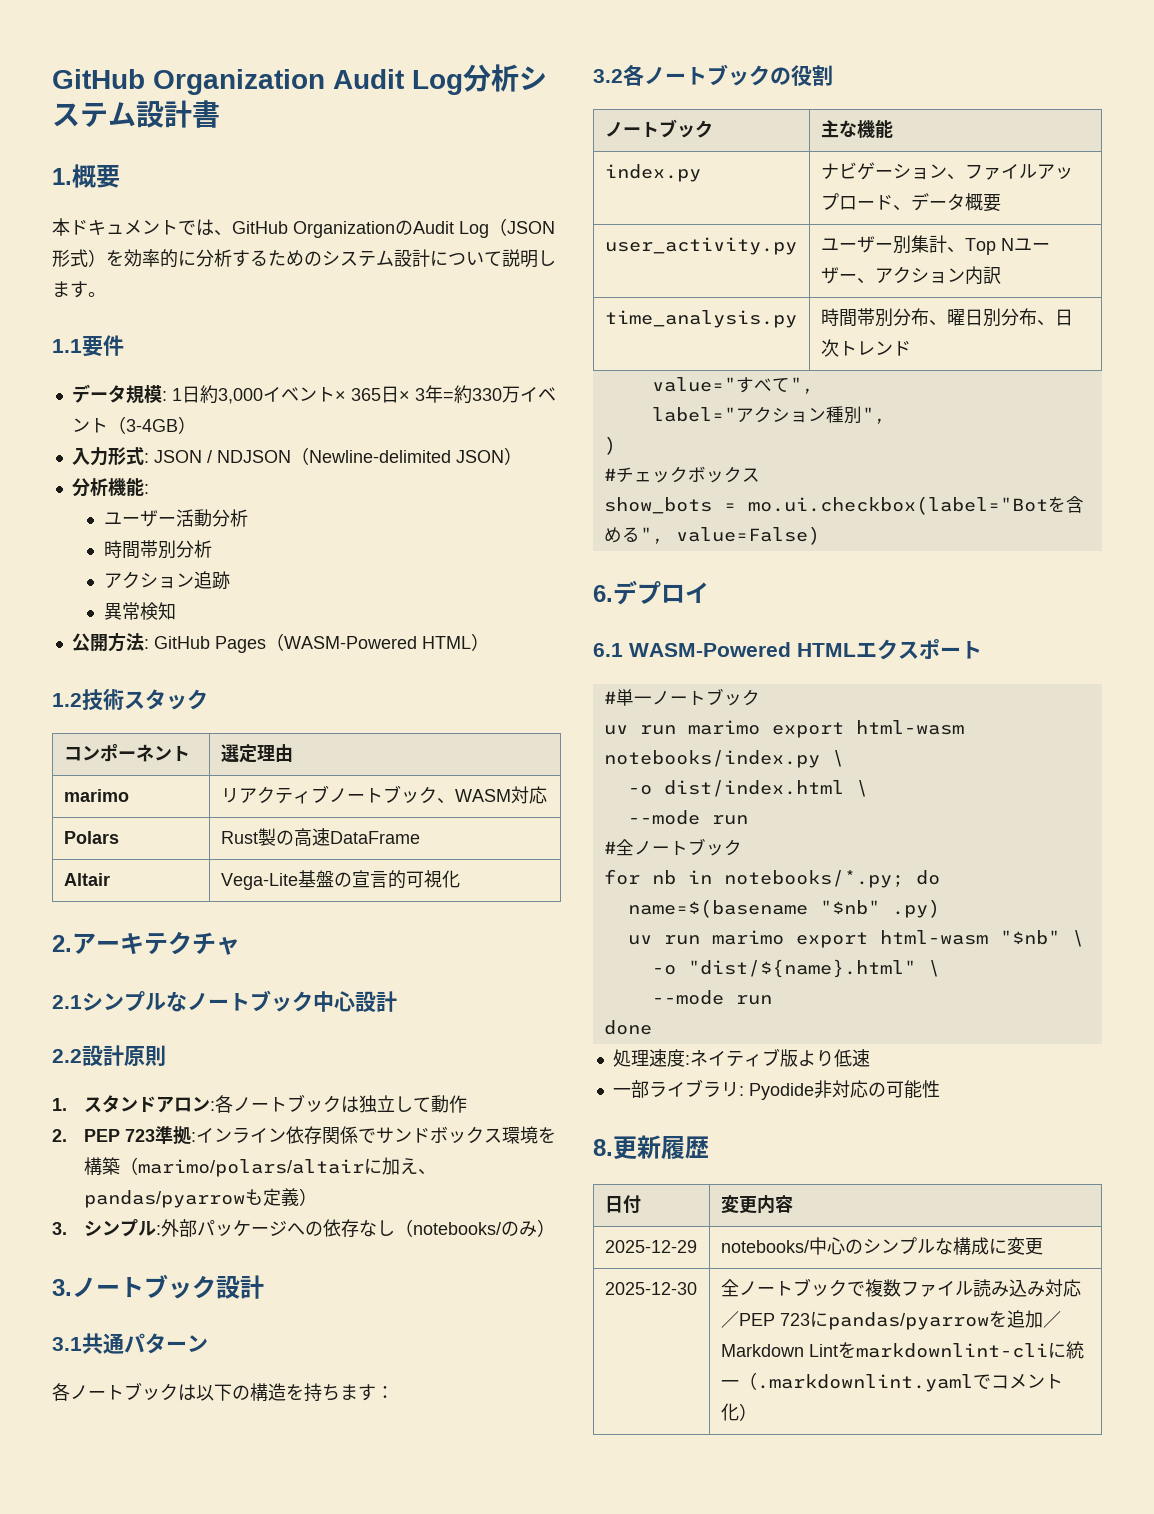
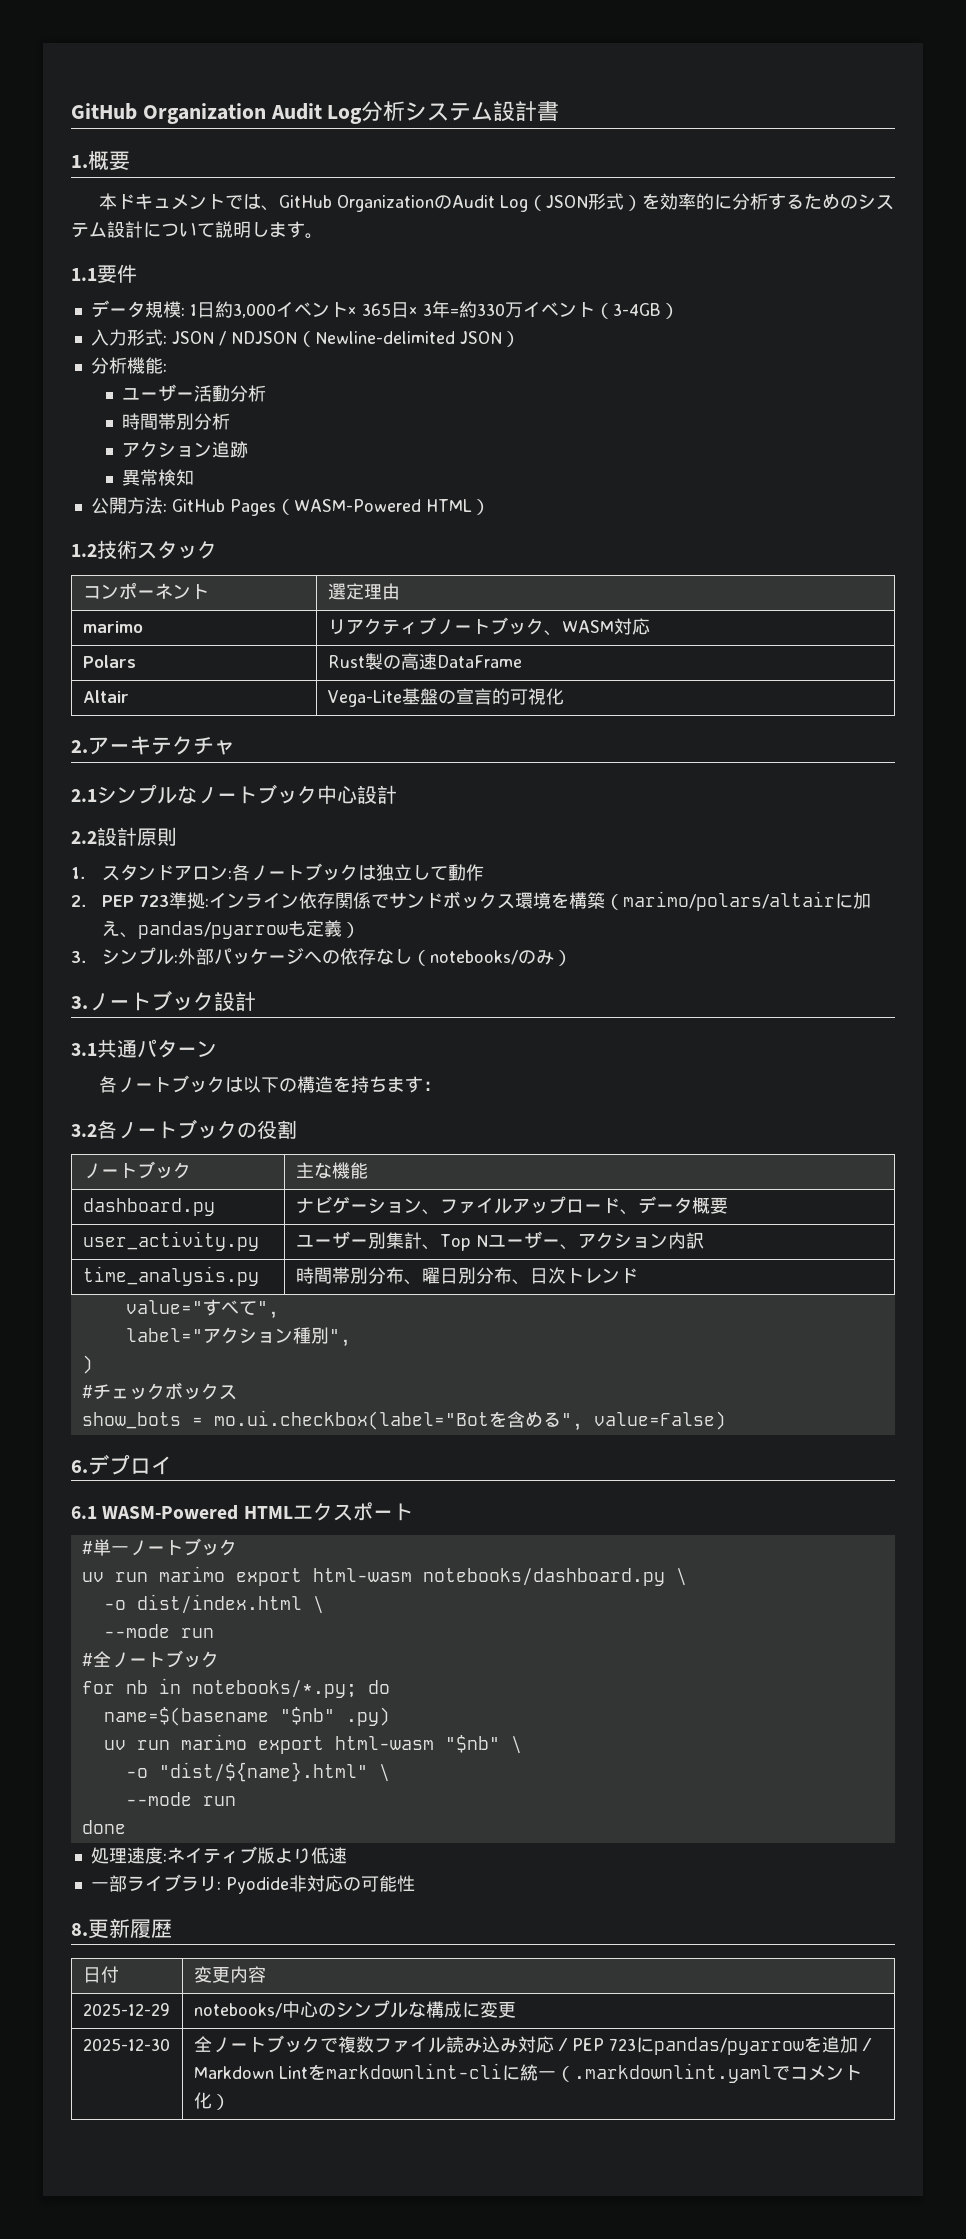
[604,164,701,182] index.py -> [82,1198,215,1216] dashboard.py
[603,750,820,768] notebooks/index.py -> [422,1568,665,1586] notebooks/dashboard.py

